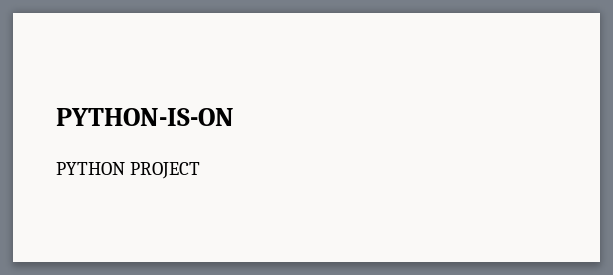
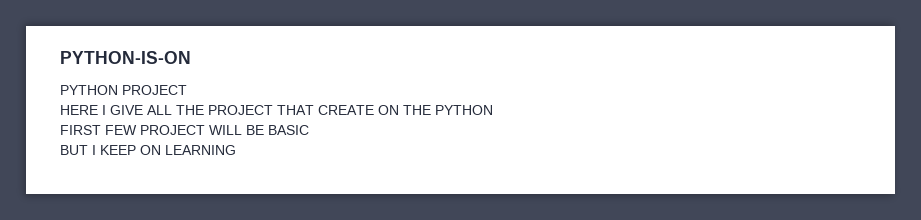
(201, 170) none -> [60,105,493,115] [60,125,309,135] [60,145,236,155] // HERE I GIVE ALL THE PROJECT THAT CREATE ON THE PYTHON // FIRST FEW PROJECT WILL BE BASIC // BUT I KEEP ON LEARNING

